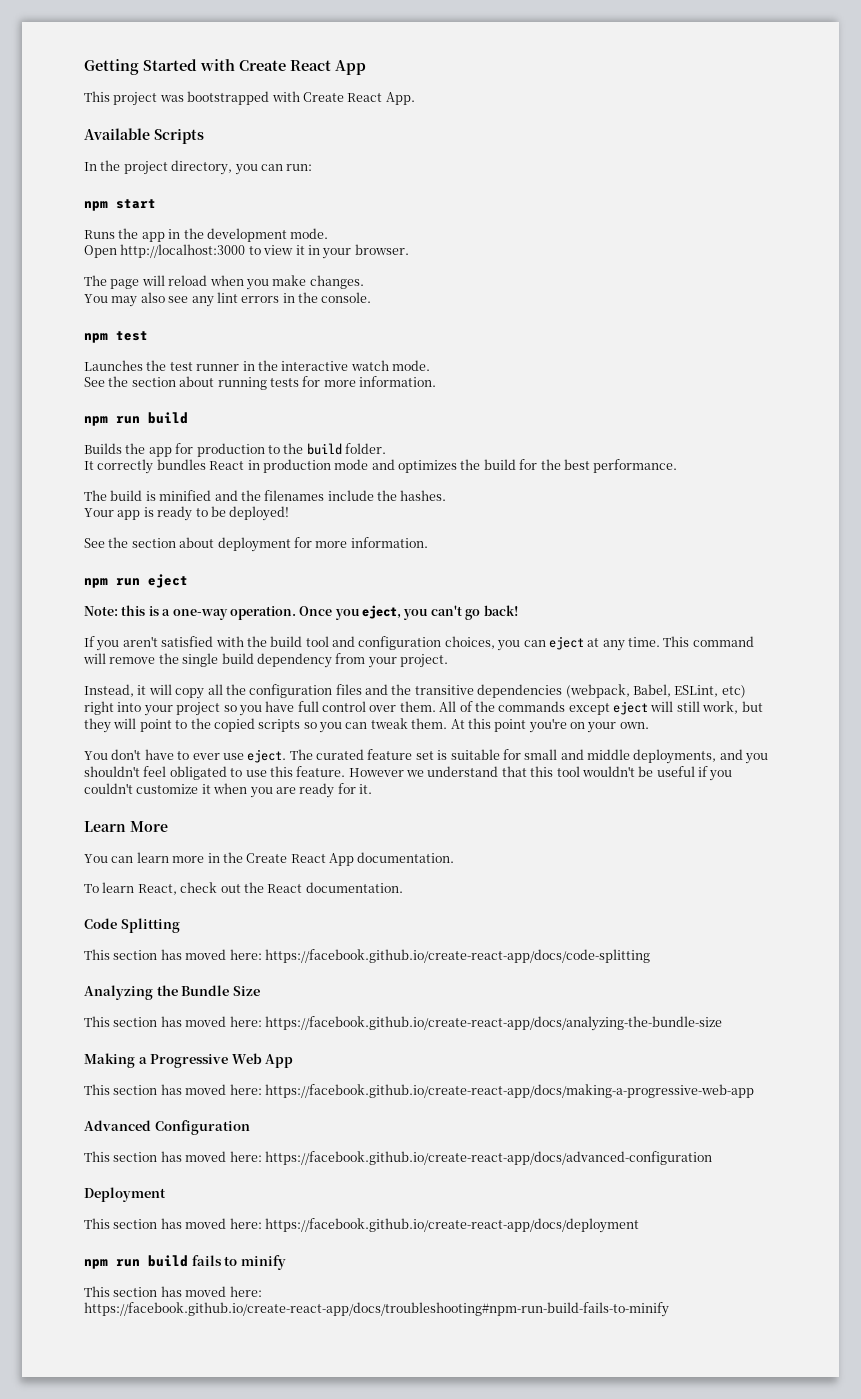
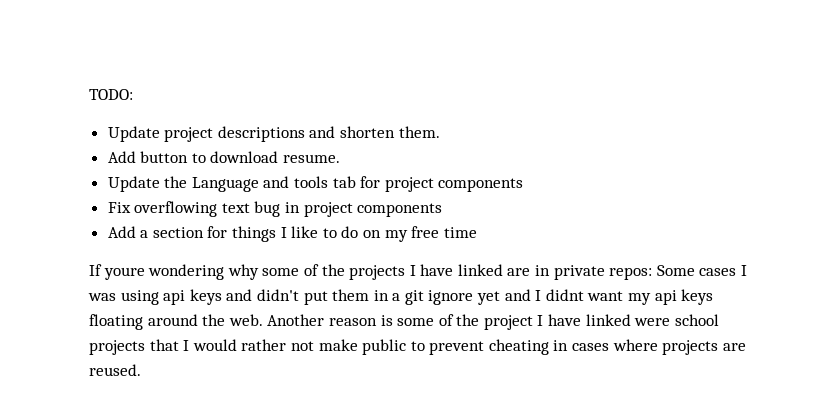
[84,59,366,75] [84,91,415,106] [84,128,204,144] [84,160,313,175] [84,199,156,211] [84,228,329,242] [84,244,409,259] [84,275,364,290] [84,292,372,307] [84,331,148,343] [84,360,430,371] [84,376,436,390] [84,412,188,426] [84,443,386,457] [84,459,678,474] [84,490,447,501] [84,506,290,521] [84,537,428,552] [84,574,188,588] [84,605,518,620] [84,636,754,651] [83,653,448,668] [84,684,746,699] [84,701,763,716] [84,718,649,733] [84,749,769,764] [84,766,733,781] [84,783,372,798] [84,821,168,832] [84,852,455,866] [84,882,403,895] [84,918,180,933] [84,949,650,963] [84,985,260,1000] [84,1016,722,1031] [84,1053,294,1068] [84,1084,754,1098] [84,1120,250,1135] [84,1151,712,1165] [84,1187,166,1202] [84,1218,639,1233] [84,1255,286,1270] [84,1286,262,1297] [84,1302,669,1317] Getting Started with Create React App // This project was bootstrapped with Create React App. // Available Scripts // In the project directory, you can run: // npm start // Runs the app in the development mode. // Open http://localhost:3000 to view it in your browser. // The page will reload when you make changes. // You may also see any lint errors in the console. // npm test // Launches the test runner in the interactive watch mode. // See the section about running tests for more information. // npm run build // Builds the app for production to the build folder. // It correctly bundles React in production mode and optimizes the build for the best performance. // The build is minified and the filenames include the hashes. // Your app is ready to be deployed! // See the section about deployment for more information. // npm run eject // Note: this is a one-way operation. Once you eject, you can't go back! // If you aren't satisfied with the build tool and configuration choices, you can eject at any time. This command will remove the single build dependency from your project. // Instead, it will copy all the configuration files and the transitive dependencies (webpack, Babel, ESLint, etc) right into your project so you have full control over them. All of the commands except eject will still work, but they will point to the copied scripts so you can tweak them. At this point you're on your own. // You don't have to ever use eject. The curated feature set is suitable for small and middle deployments, and you shouldn't feel obligated to use this feature. However we understand that this tool wouldn't be useful if you couldn't customize it when you are ready for it. // Learn More // You can learn more in the Create React App documentation. // To learn React, check out the React documentation. // Code Splitting // This section has moved here: https://facebook.github.io/create-react-app/docs/code-splitting // Analyzing the Bundle Size // This section has moved here: https://facebook.github.io/create-react-app/docs/analyzing-the-bundle-size // Making a Progressive Web App // This section has moved here: https://facebook.github.io/create-react-app/docs/making-a-progressive-web-app // Advanced Configuration // This section has moved here: https://facebook.github.io/create-react-app/docs/advanced-configuration // Deployment // This section has moved here: https://facebook.github.io/create-react-app/docs/deployment // npm run build fails to minify // This section has moved here: https://facebook.github.io/create-react-app/docs/troubleshooting#npm-run-build-fails-to-minify -> [89,89,133,100] [107,126,440,142] [107,151,341,163] [107,176,524,192] [107,201,443,217] [107,226,477,242] [89,264,748,280] [88,289,714,305] [89,314,719,330] [89,339,746,355] [89,364,141,376] TODO: // Update project descriptions and shorten them. // Add button to download resume. // Update the Language and tools tab for project components // Fix overflowing text bug in project components // Add a section for things I like to do on my free time // If youre wondering why some of the projects I have linked are in private repos: Some cases I was using api keys and didn't put them in a git ignore yet and I didnt want my api keys floating around the web. Another reason is some of the project I have linked were school projects that I would rather not make public to prevent cheating in cases where projects are reused.

